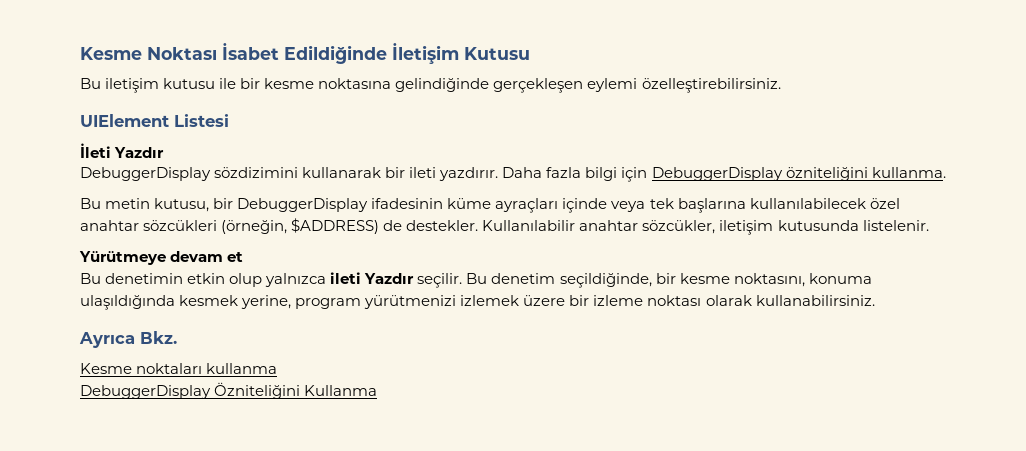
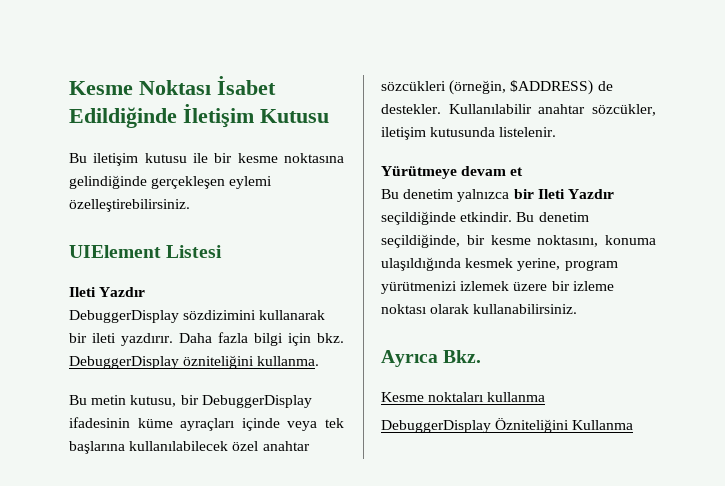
[80,143,111,158] İleti -> [69,287,96,297] Ileti
(648, 174) none -> [317,333,344,343] bkz.
[105,272,463,288] denetimin etkin olup yalnızca ileti Yazdır seçilir. -> [403,189,614,202] [381,211,513,225] denetim yalnızca bir Ileti Yazdır seçildiğinde etkindir.

